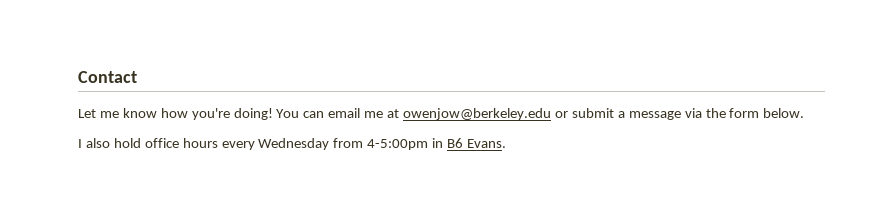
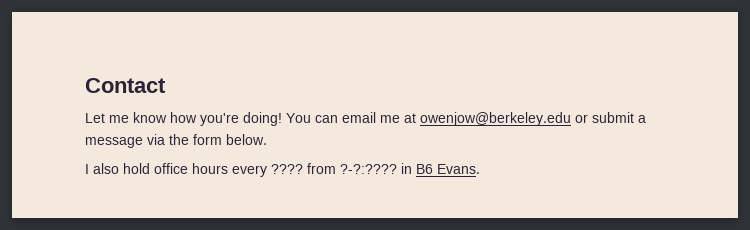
[258,138,429,150] Wednesday from 4-5:00pm -> [271,163,397,174] ???? from ?-?:????

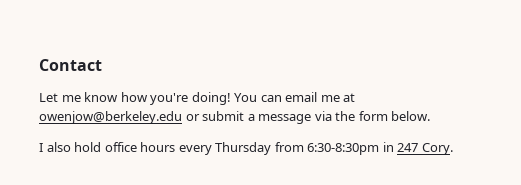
[271,163,480,174] ???? from ?-?:???? in B6 Evans. -> [215,142,453,155] Thursday from 6:30-8:30pm in 247 Cory.

